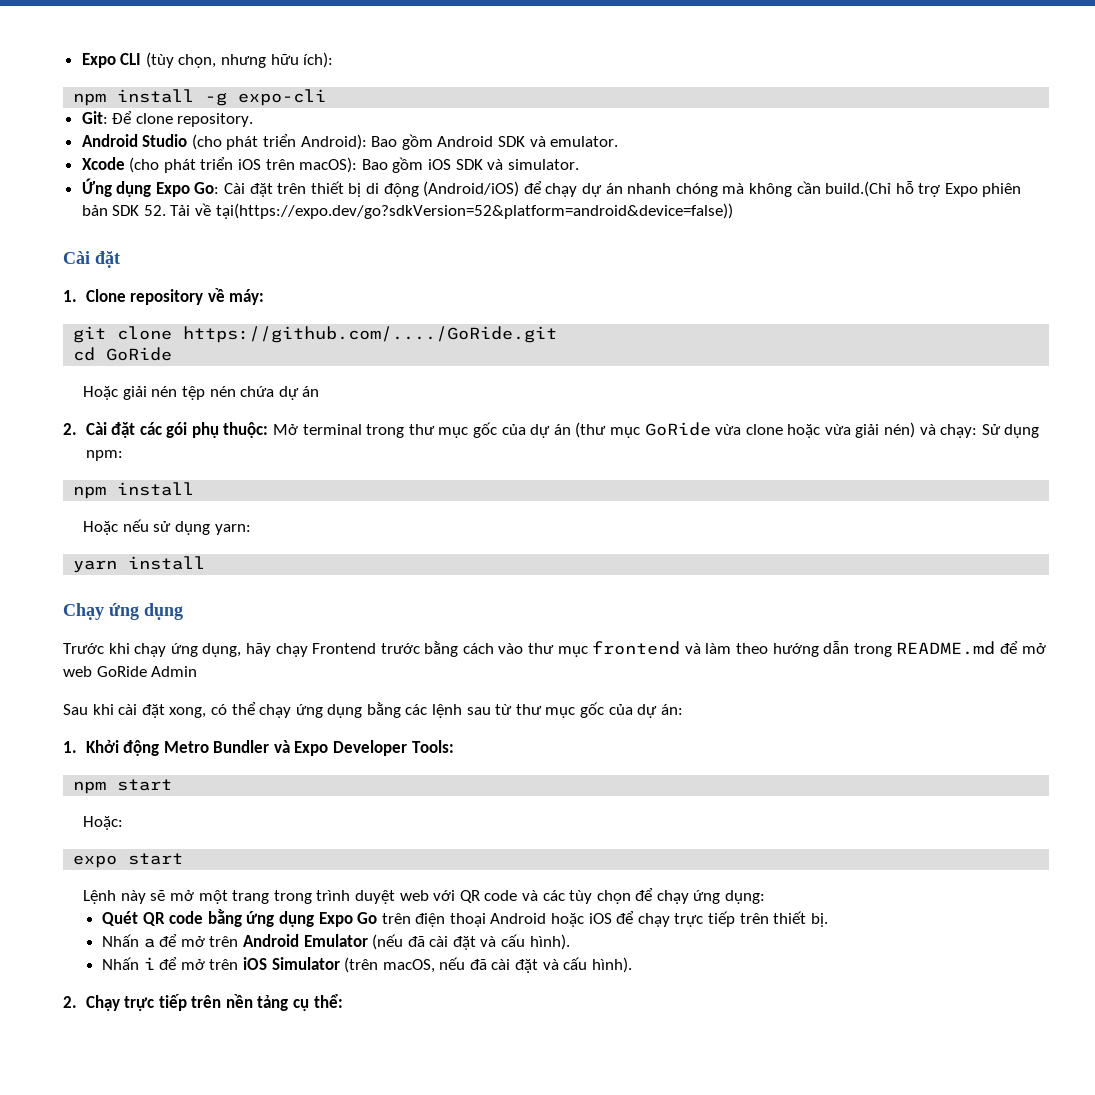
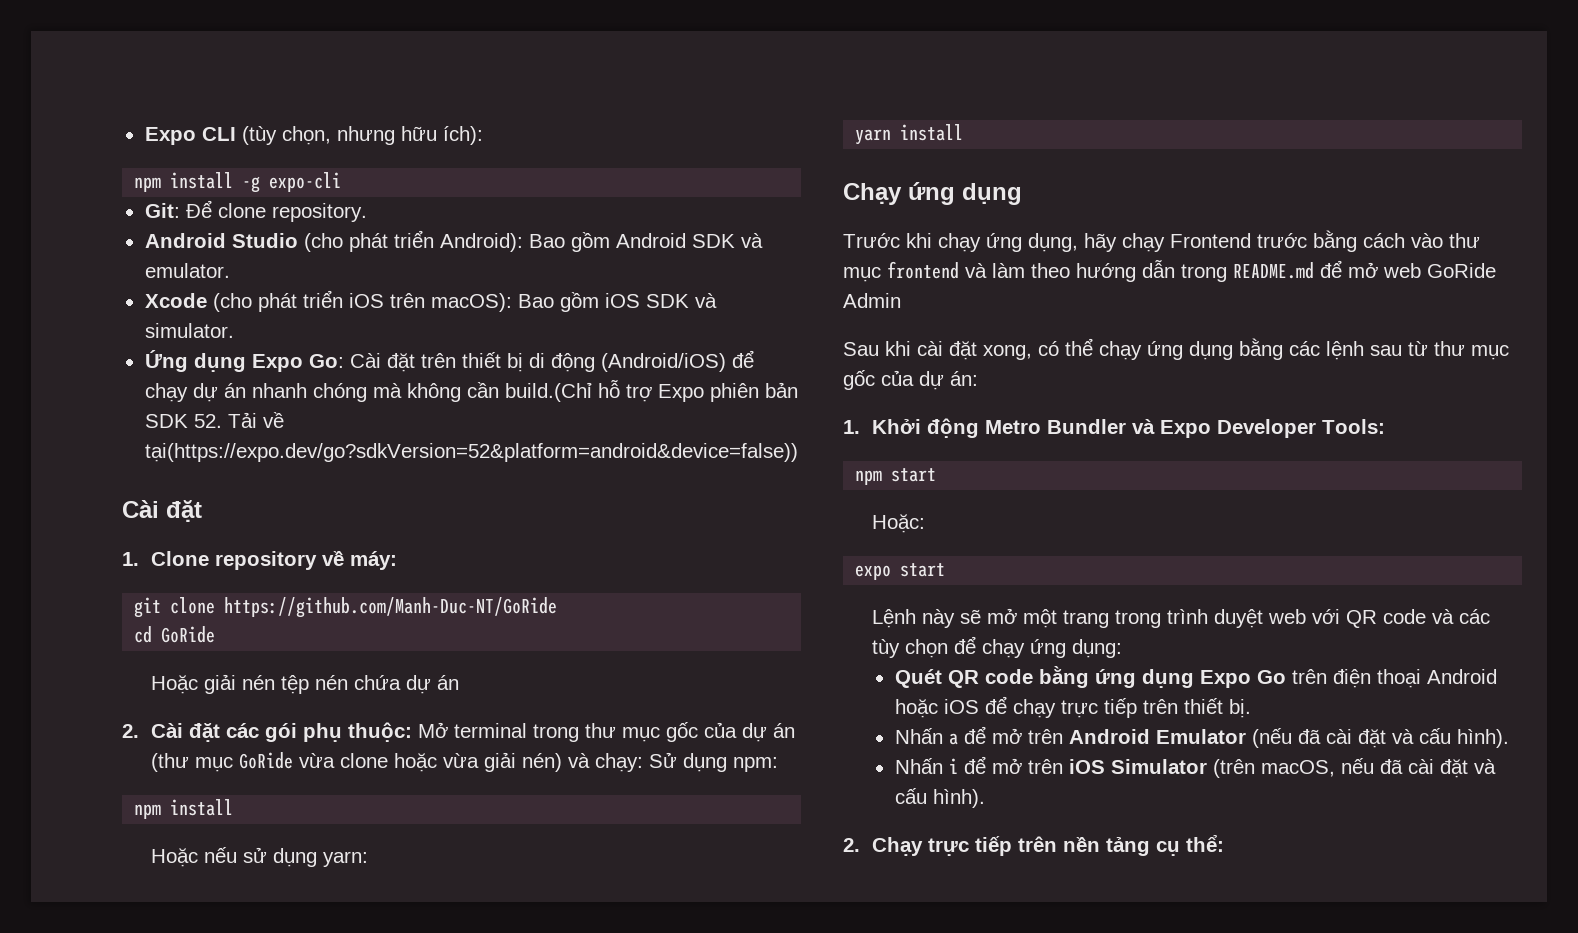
[183,326,558,343] https://github.com/..../GoRide.git -> [224,597,558,618] https://github.com/Manh-Duc-NT/GoRide

